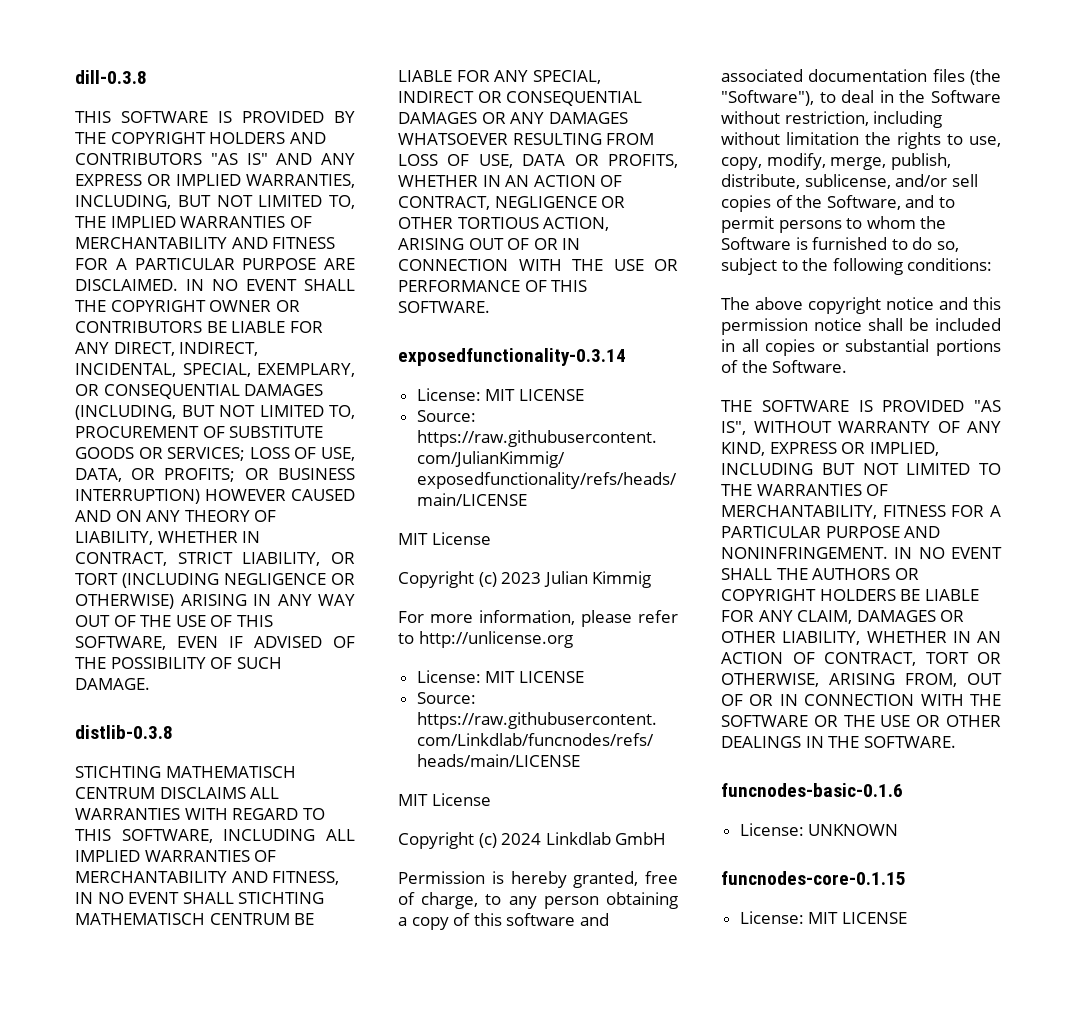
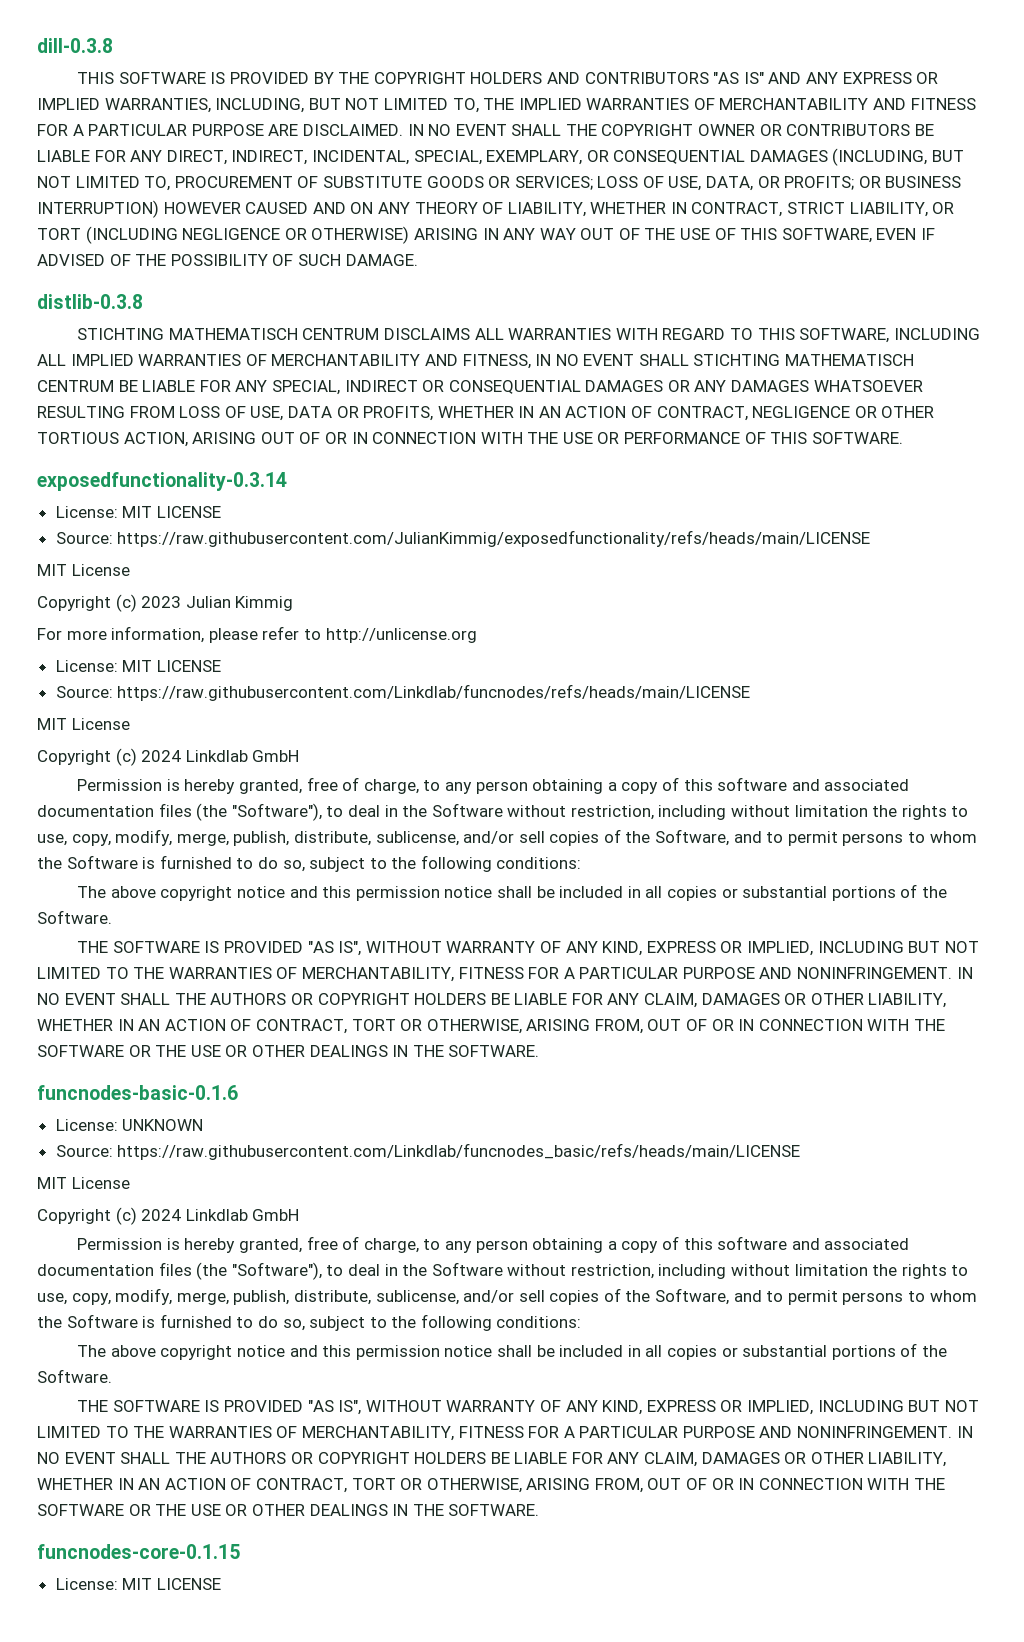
(899, 830) none -> [55,1143,801,1160] [37,1177,130,1189] [37,1207,300,1225] [77,1236,910,1253] [37,1262,969,1280] [37,1288,977,1305] [37,1314,582,1331] [77,1343,947,1360] [37,1369,112,1383] [77,1400,979,1415] [37,1426,973,1441] [37,1452,947,1467] [37,1478,946,1493] [37,1504,540,1516] // Source: https://raw.githubusercontent.com/Linkdlab/funcnodes_basic/refs/heads/main/LICENSE // MIT License // Copyright (c) 2024 Linkdlab GmbH // Permission is hereby granted, free of charge, to any person obtaining a copy of this software and associated documentation files (the "Software"), to deal in the Software without restriction, including without limitation the rights to use, copy, modify, merge, publish, distribute, sublicense, and/or sell copies of the Software, and to permit persons to whom the Software is furnished to do so, subject to the following conditions: // The above copyright notice and this permission notice shall be included in all copies or substantial portions of the Software. // THE SOFTWARE IS PROVIDED "AS IS", WITHOUT WARRANTY OF ANY KIND, EXPRESS OR IMPLIED, INCLUDING BUT NOT LIMITED TO THE WARRANTIES OF MERCHANTABILITY, FITNESS FOR A PARTICULAR PURPOSE AND NONINFRINGEMENT. IN NO EVENT SHALL THE AUTHORS OR COPYRIGHT HOLDERS BE LIABLE FOR ANY CLAIM, DAMAGES OR OTHER LIABILITY, WHETHER IN AN ACTION OF CONTRACT, TORT OR OTHERWISE, ARISING FROM, OUT OF OR IN CONNECTION WITH THE SOFTWARE OR THE USE OR OTHER DEALINGS IN THE SOFTWARE.

